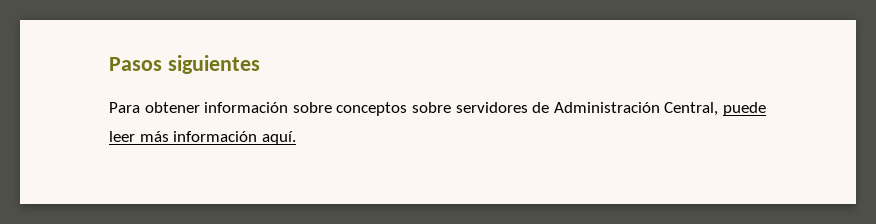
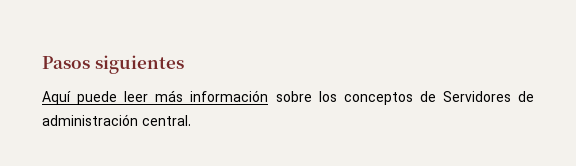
[109,102,766,116] [109,131,296,145] Para obtener información sobre conceptos sobre servidores de Administración Central, puede leer más información aquí. -> [42,90,535,105] [42,114,191,126] Aquí puede leer más información sobre los conceptos de Servidores de administración central.

